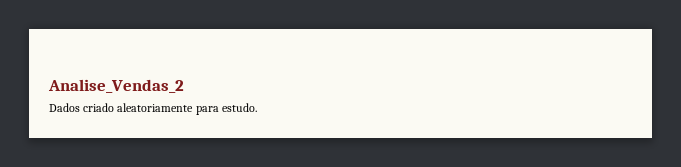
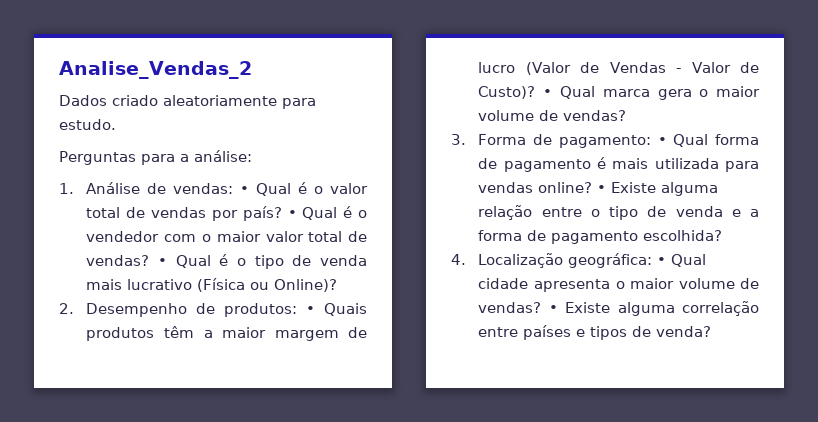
(257, 107) none -> [59,150,252,165] [59,182,369,196] [86,206,368,221] [86,231,367,242] [86,254,367,269] [86,278,338,292] [59,303,367,317] [86,326,367,341] [478,62,759,75] [478,86,760,100] [478,110,627,121] [451,134,759,148] [478,157,759,172] [478,182,719,196] [478,205,759,220] [478,230,723,244] [451,253,707,268] [478,278,759,292] [478,301,759,316] [478,325,712,340] // Perguntas para a análise: // 1. Análise de vendas: • Qual é o valor total de vendas por país? • Qual é o vendedor com o maior valor total de vendas? • Qual é o tipo de venda mais lucrativo (Física ou Online)? // 2. Desempenho de produtos: • Quais produtos têm a maior margem de lucro (Valor de Vendas - Valor de Custo)? • Qual marca gera o maior volume de vendas? // 3. Forma de pagamento: • Qual forma de pagamento é mais utilizada para vendas online? • Existe alguma relação entre o tipo de venda e a forma de pagamento escolhida? // 4. Localização geográfica: • Qual cidade apresenta o maior volume de vendas? • Existe alguma correlação entre países e tipos de venda?

